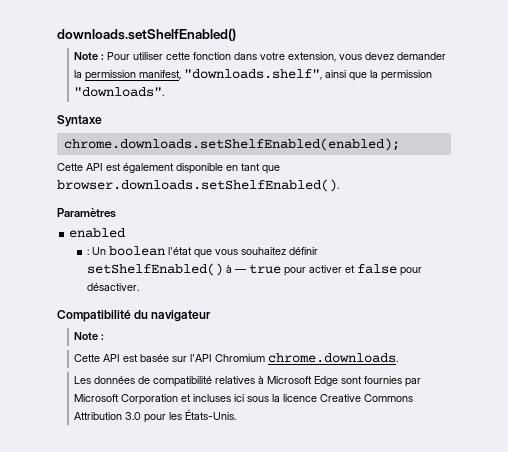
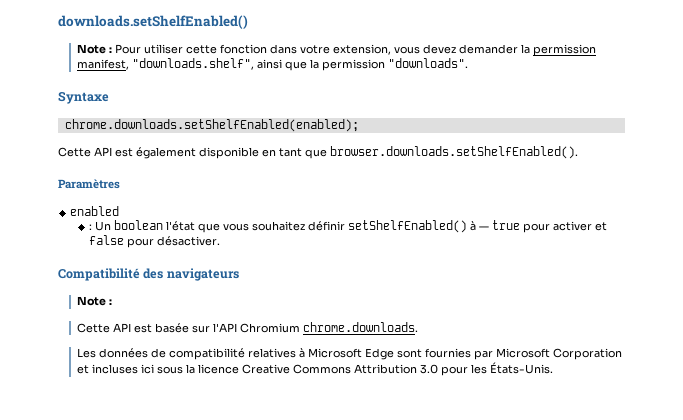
[134,310,212,322] du navigateur -> [143,268,239,281] des navigateurs

